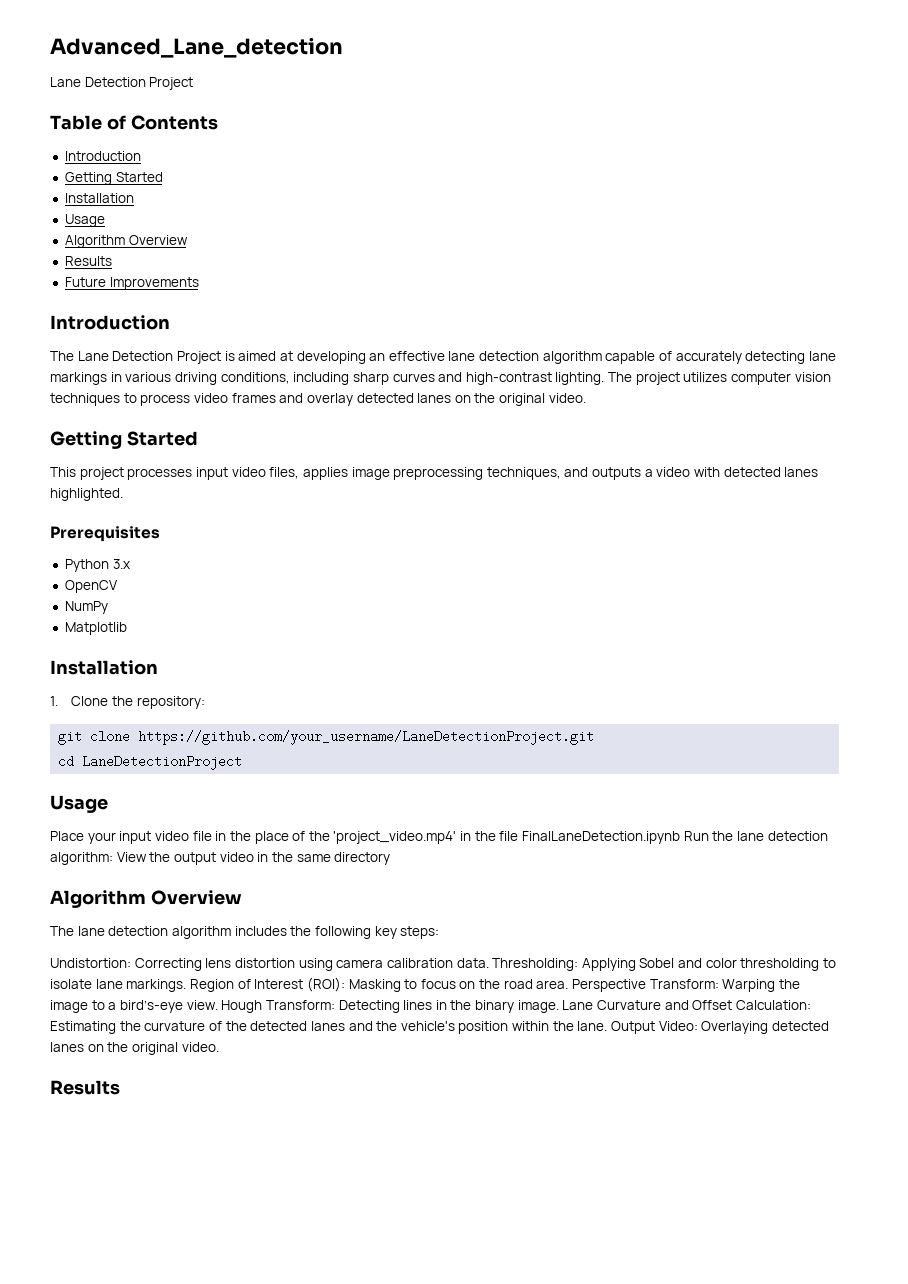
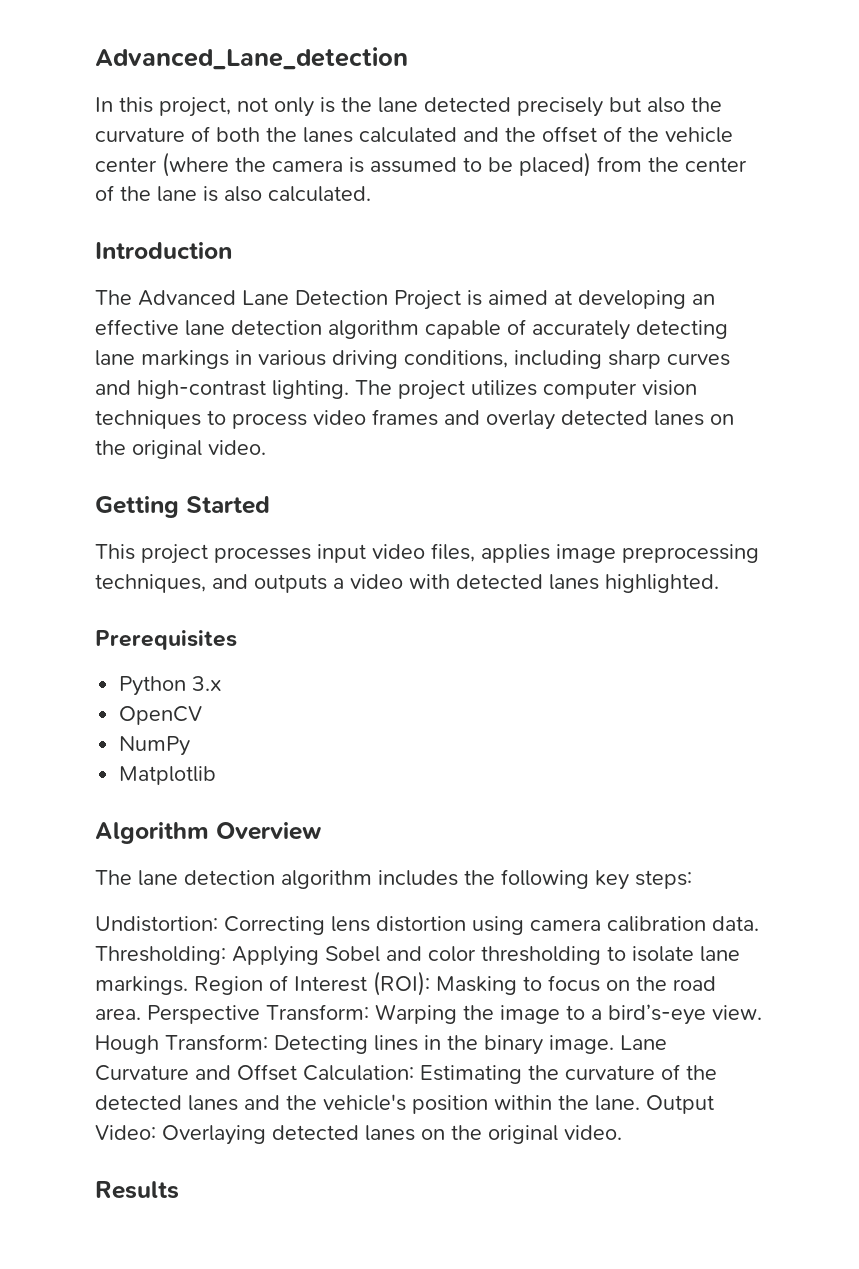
[50,77,194,90] [50,115,218,130] [64,151,141,161] [64,172,163,185] [64,193,134,203] [64,214,105,227] [64,235,188,248] [64,256,112,266] [64,277,199,290] Lane Detection Project // Table of Contents // Introduction // Getting Started // Installation // Usage // Algorithm Overview // Results // Future Improvements -> [95,97,722,117] [95,126,733,143] [95,152,747,177] [95,185,371,202] In this project, not only is the lane detected precisely but also the curvature of both the lanes calculated and the offset of the vehicle center (where the camera is assumed to be placed) from the center of the lane is also calculated.
(74, 356) none -> [138,290,236,306] Advanced
[50,660,158,675] [50,696,205,709] [58,730,595,745] [58,755,243,770] [50,795,108,813] [50,831,828,844] [50,852,391,865] // Installation // 1. Clone the repository: // git clone https://github.com/your_username/LaneDetectionProject.git // cd LaneDetectionProject // Usage // Place your input video file in the place of the 'project_video.mp4' in the file FinalLaneDetection.ipynb Run the lane detection algorithm: View the output video in the same directory -> (217, 775) none

